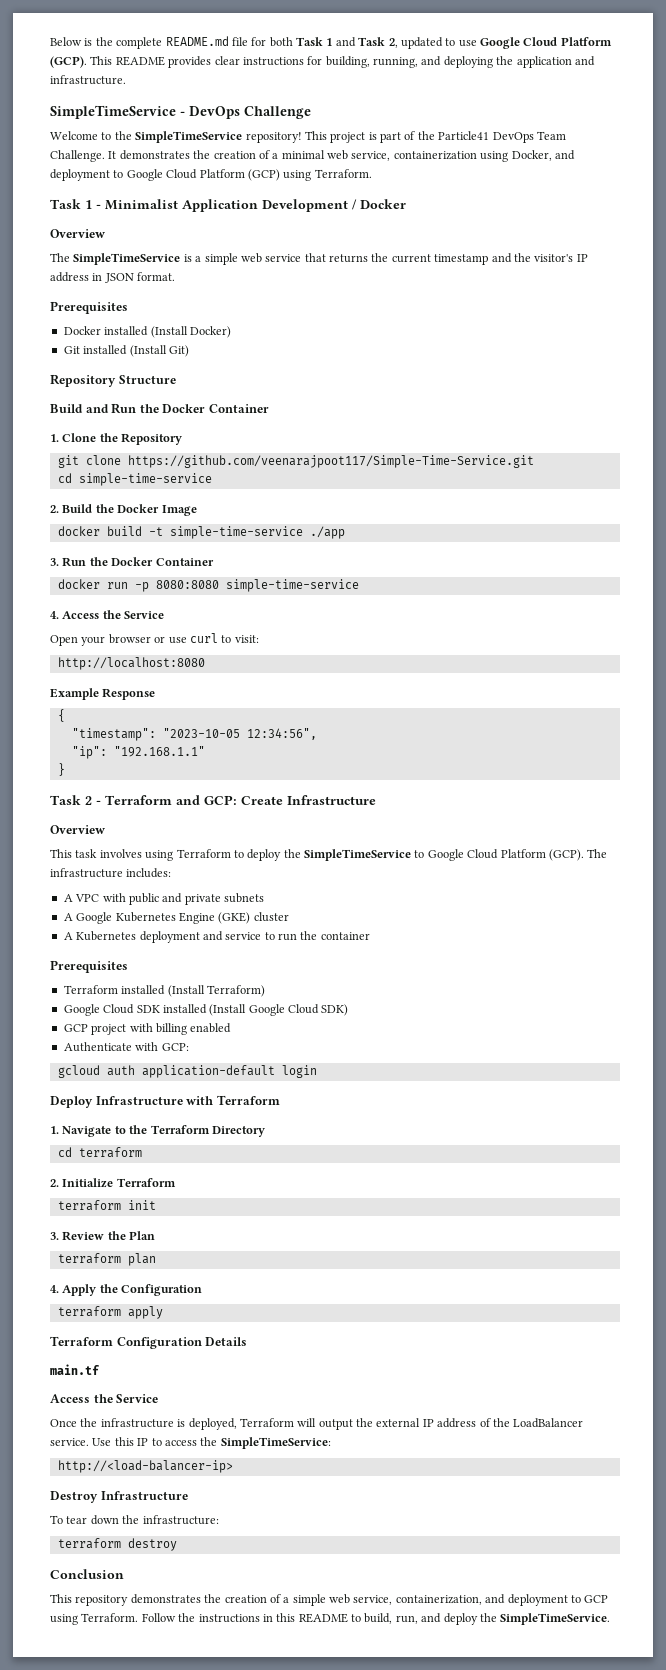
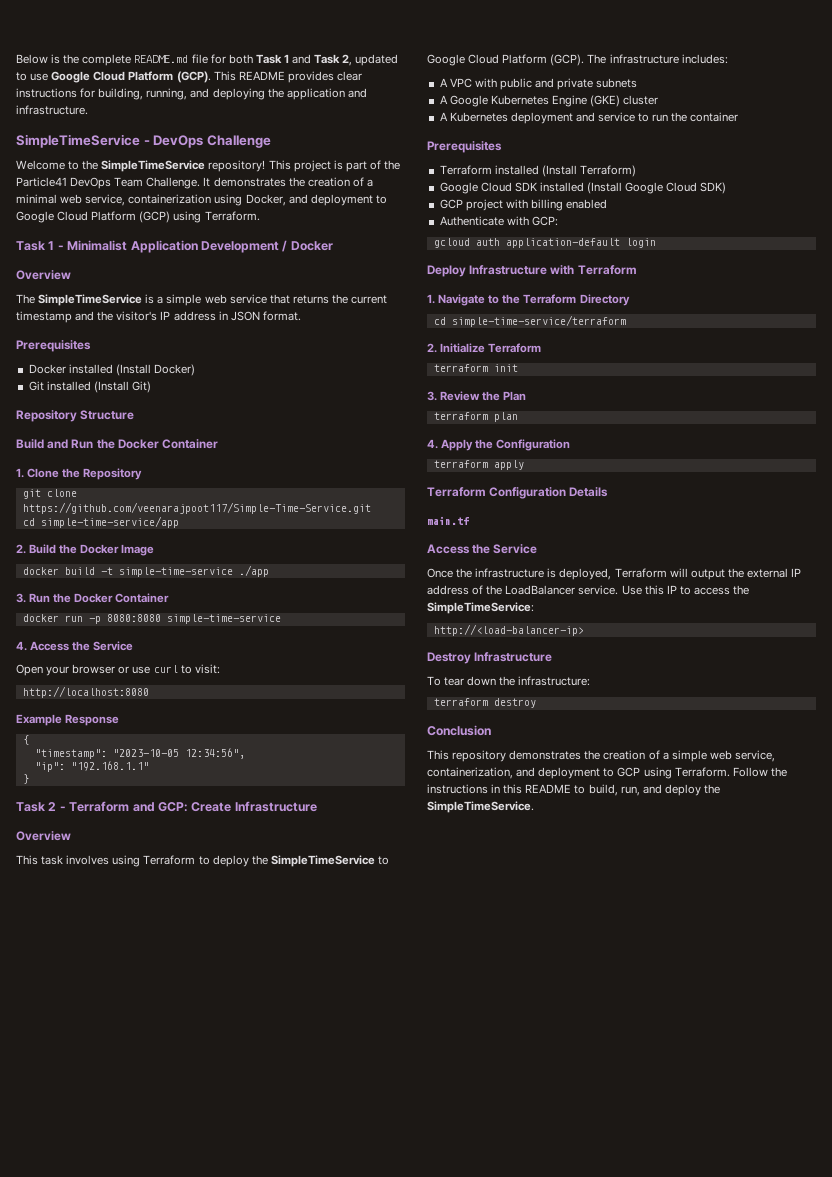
[78,473,212,486] simple-time-service -> [40,516,179,528] simple-time-service/app
[78,1147,142,1158] terraform -> [451,315,626,327] simple-time-service/terraform

